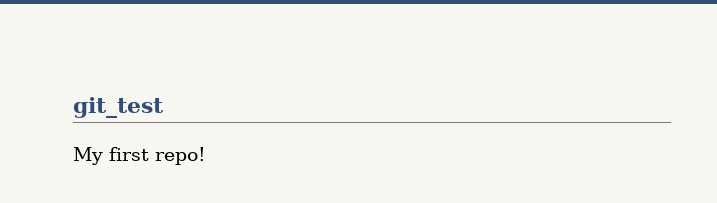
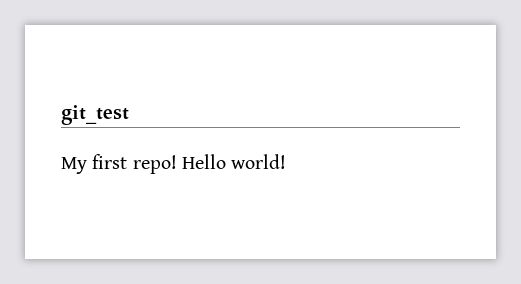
(206, 156) none -> [181,154,287,169] Hello world!

